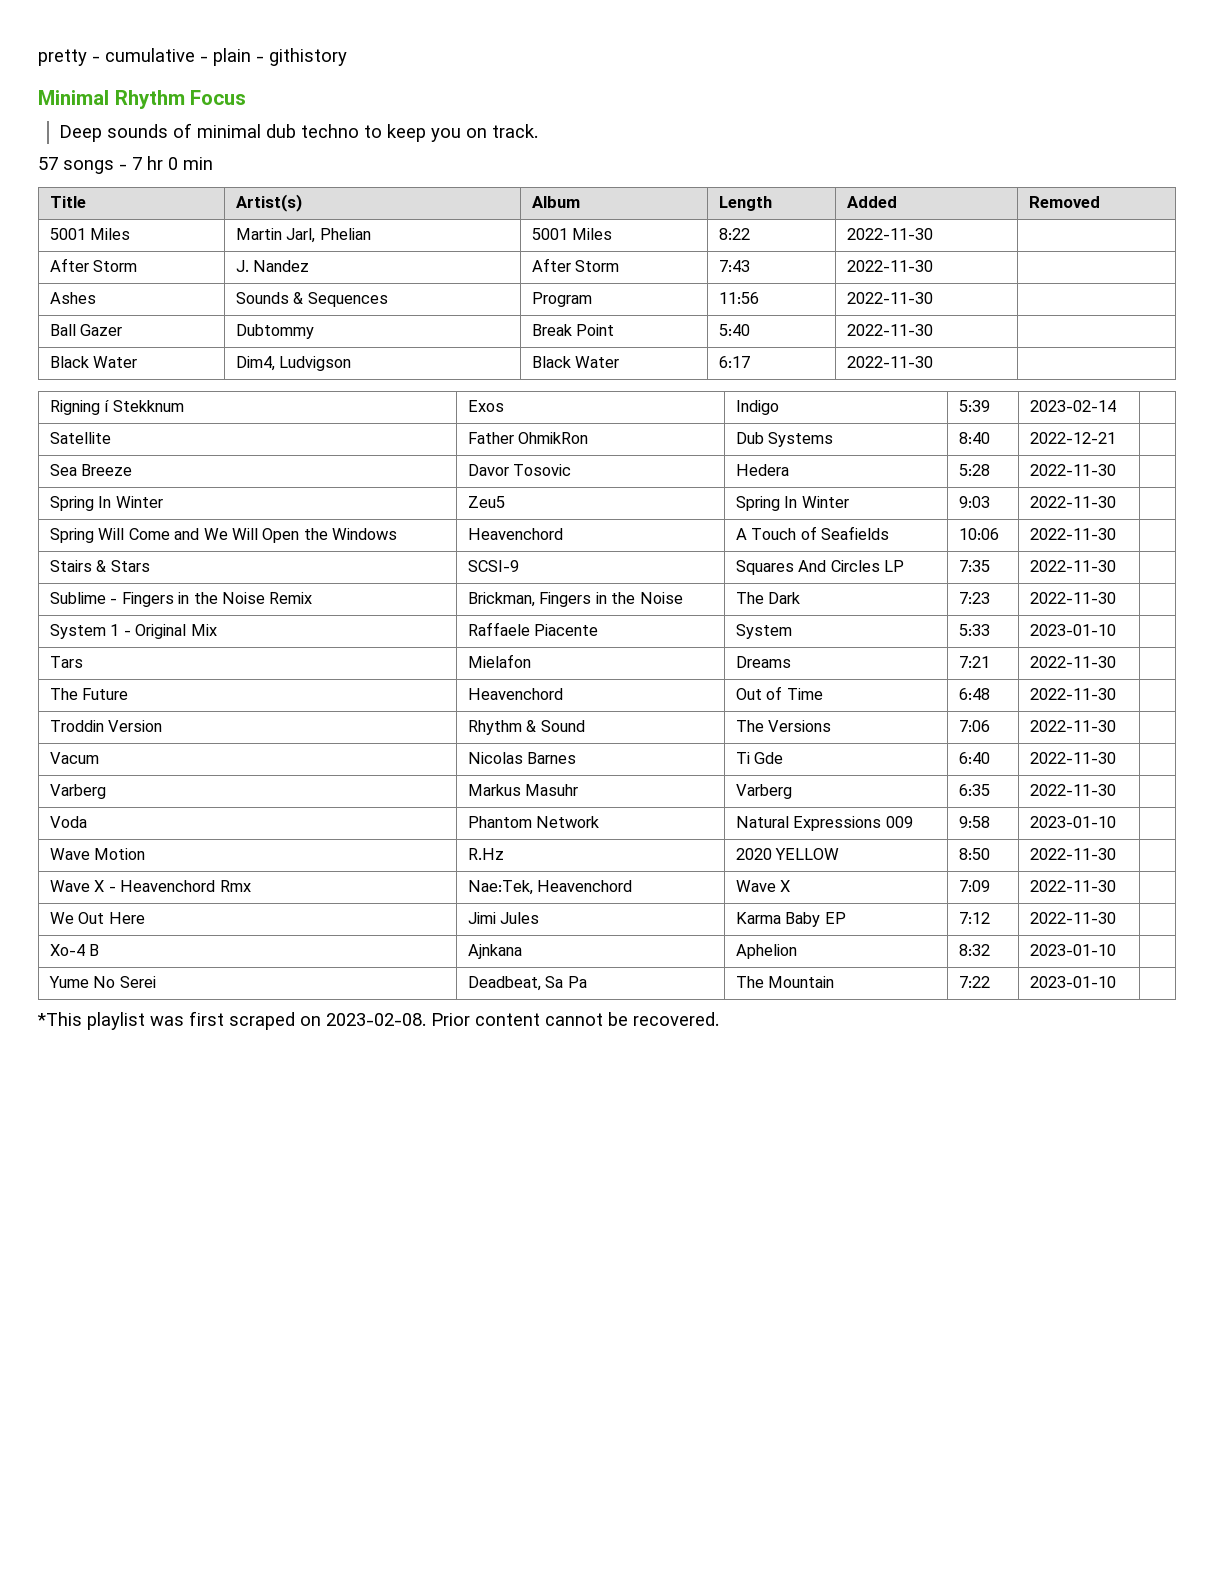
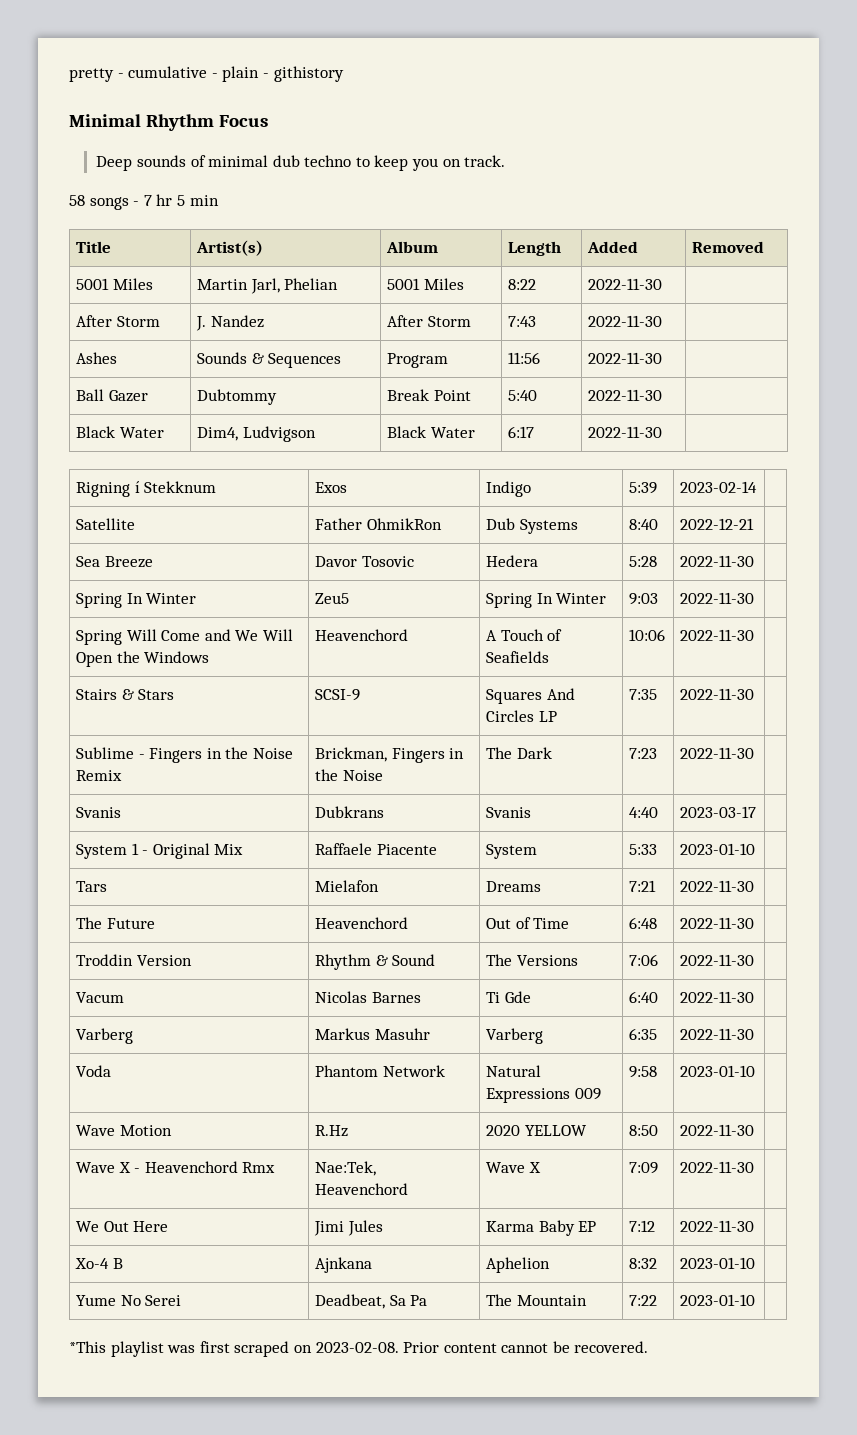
[38,157,58,170] 57 -> [69,195,85,206] 58
[168,157,178,170] 0 -> [176,195,185,206] 5
(1116, 598) none -> [75,807,121,818] [314,806,384,818] [485,807,531,818] [628,807,658,818] [679,806,756,818] // Svanis | Dubkrans | Svanis | 4:40 | 2023-03-17 |

